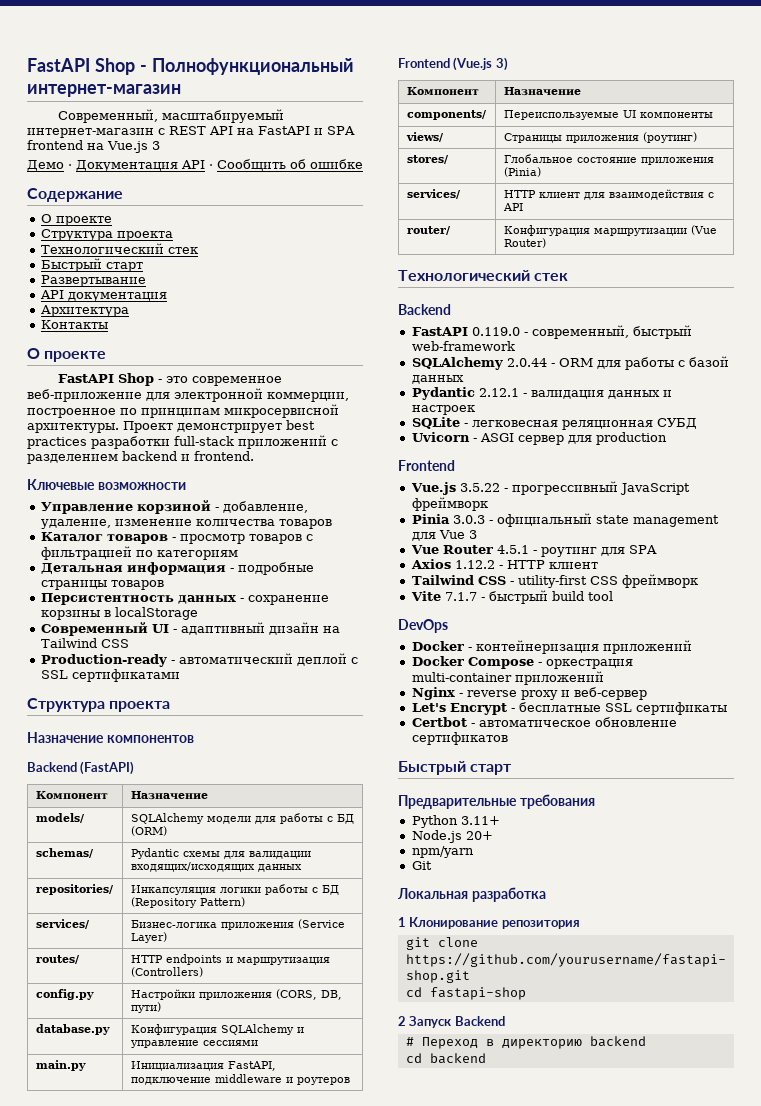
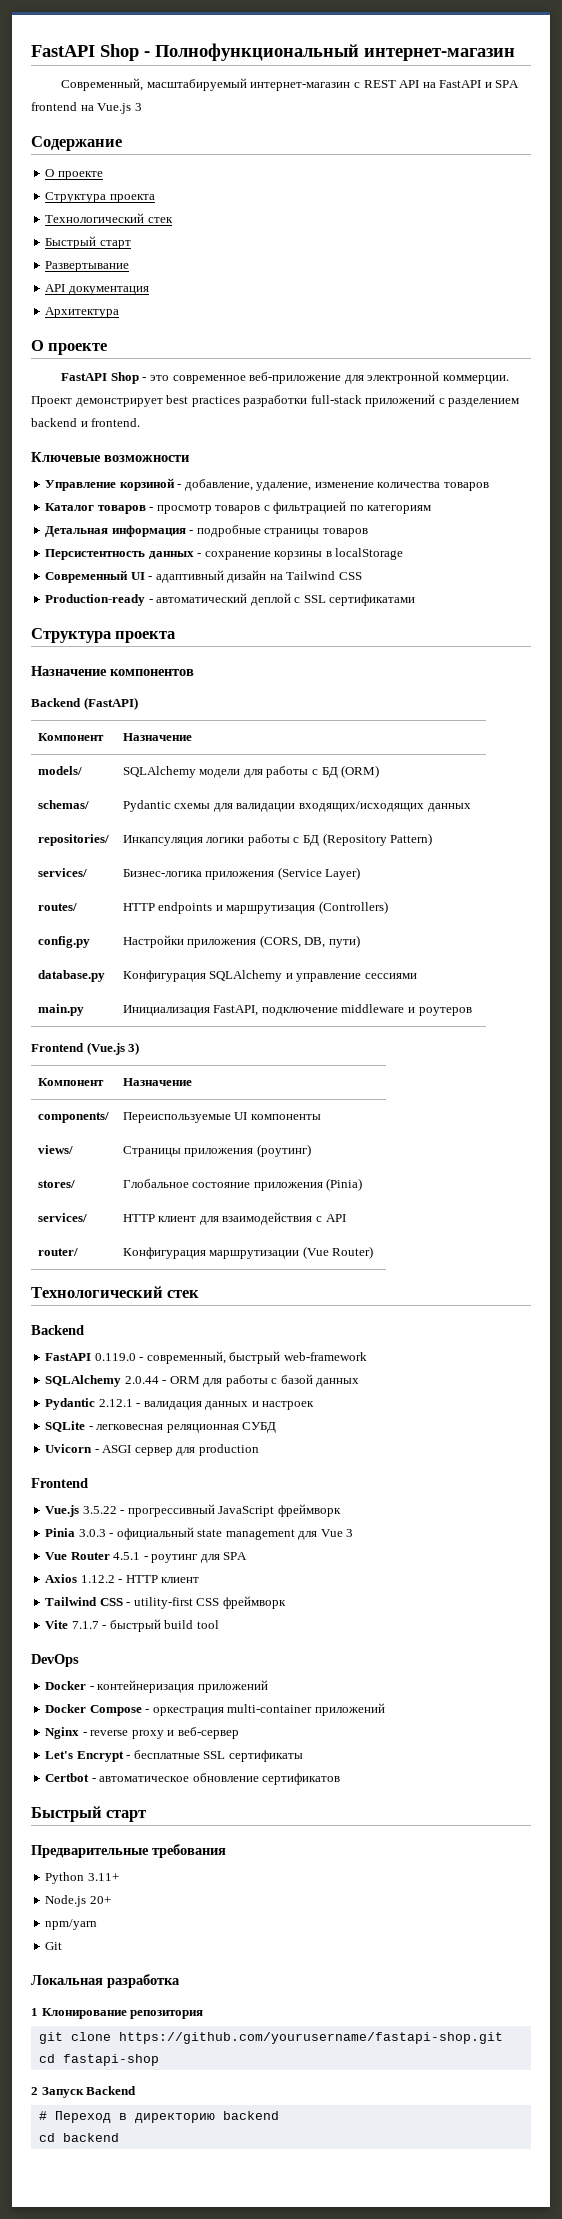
[27,159,363,172] // Демо · Документация API · Сообщить об ошибке -> (142, 107) none
[40,320,108,329] // Контакты -> (120, 312) none
[267,392,349,402] [27,404,339,418] [27,423,119,433] коммерции, построенное по принципам микросервисной архитектуры. -> [442,375,509,384] коммерции.

